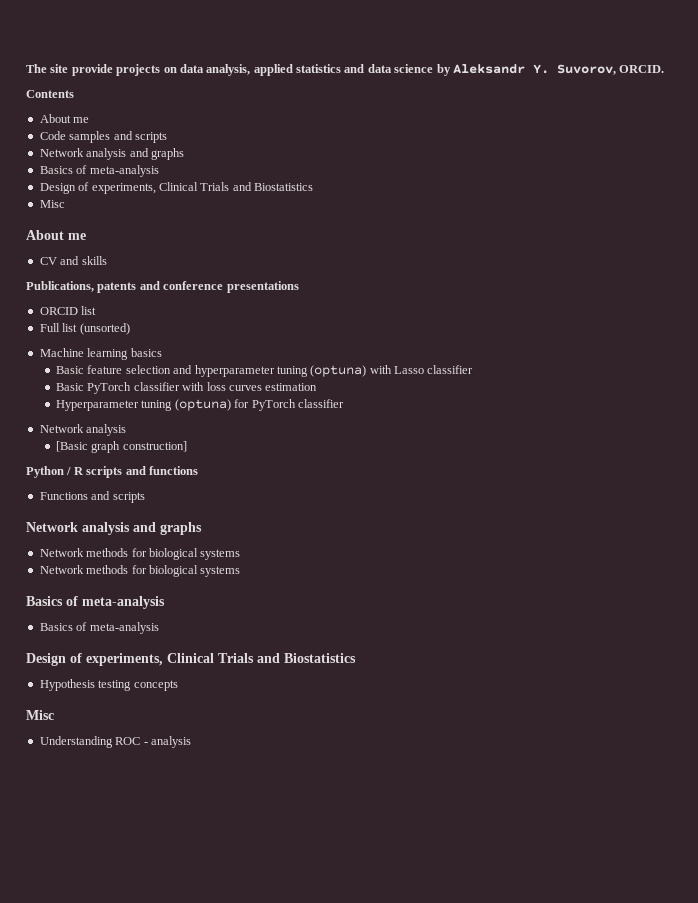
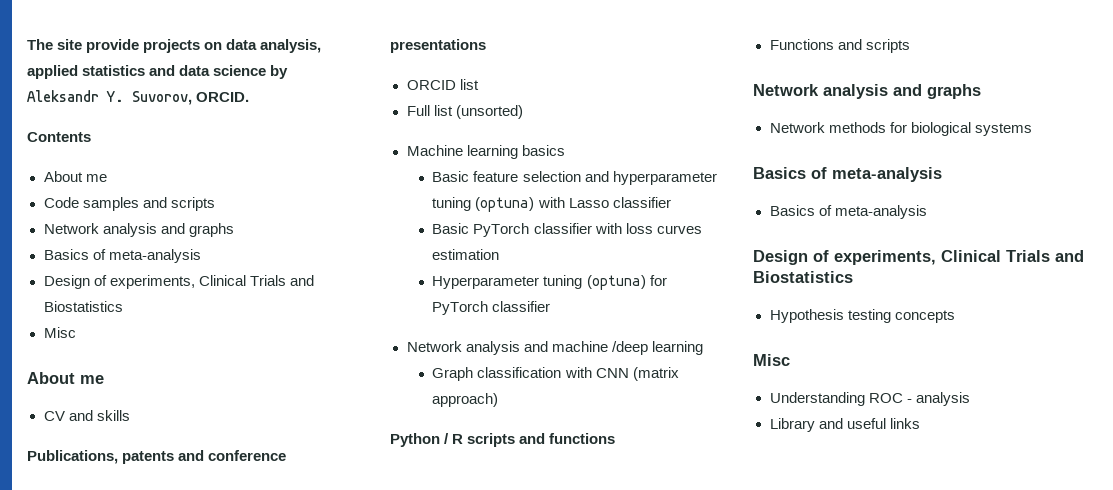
[56,441,187,453] // [Basic graph construction] -> [523,341,703,355] [432,367,679,381] [432,393,499,407] and machine /deep learning // Graph classification with CNN (matrix approach)
[39,565,241,577] // Network methods for biological systems -> (1032, 129) none
(191, 742) none -> [769,418,920,432] // Library and useful links

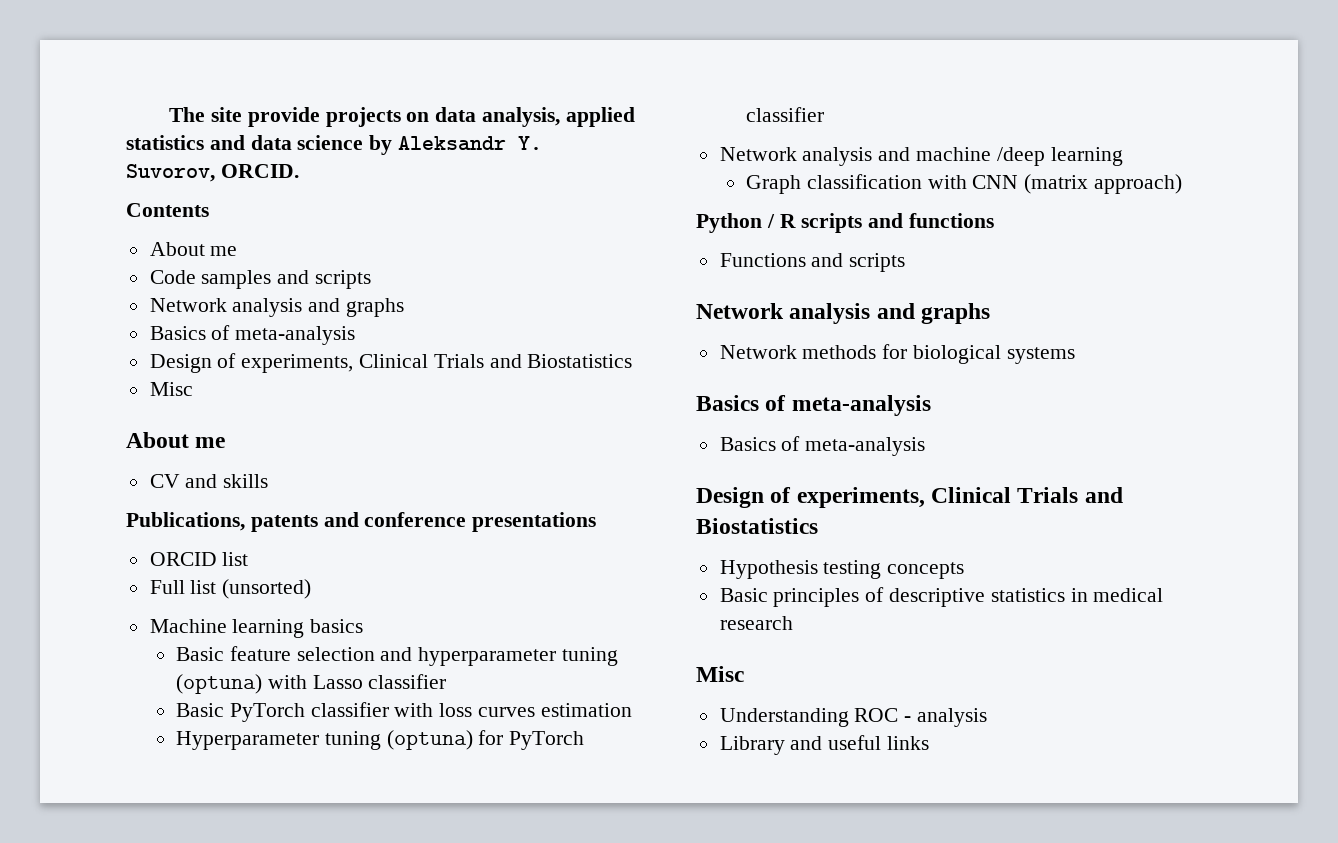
(955, 316) none -> [719,587,1164,607] [719,616,793,630] // Basic principles of descriptive statistics in medical research

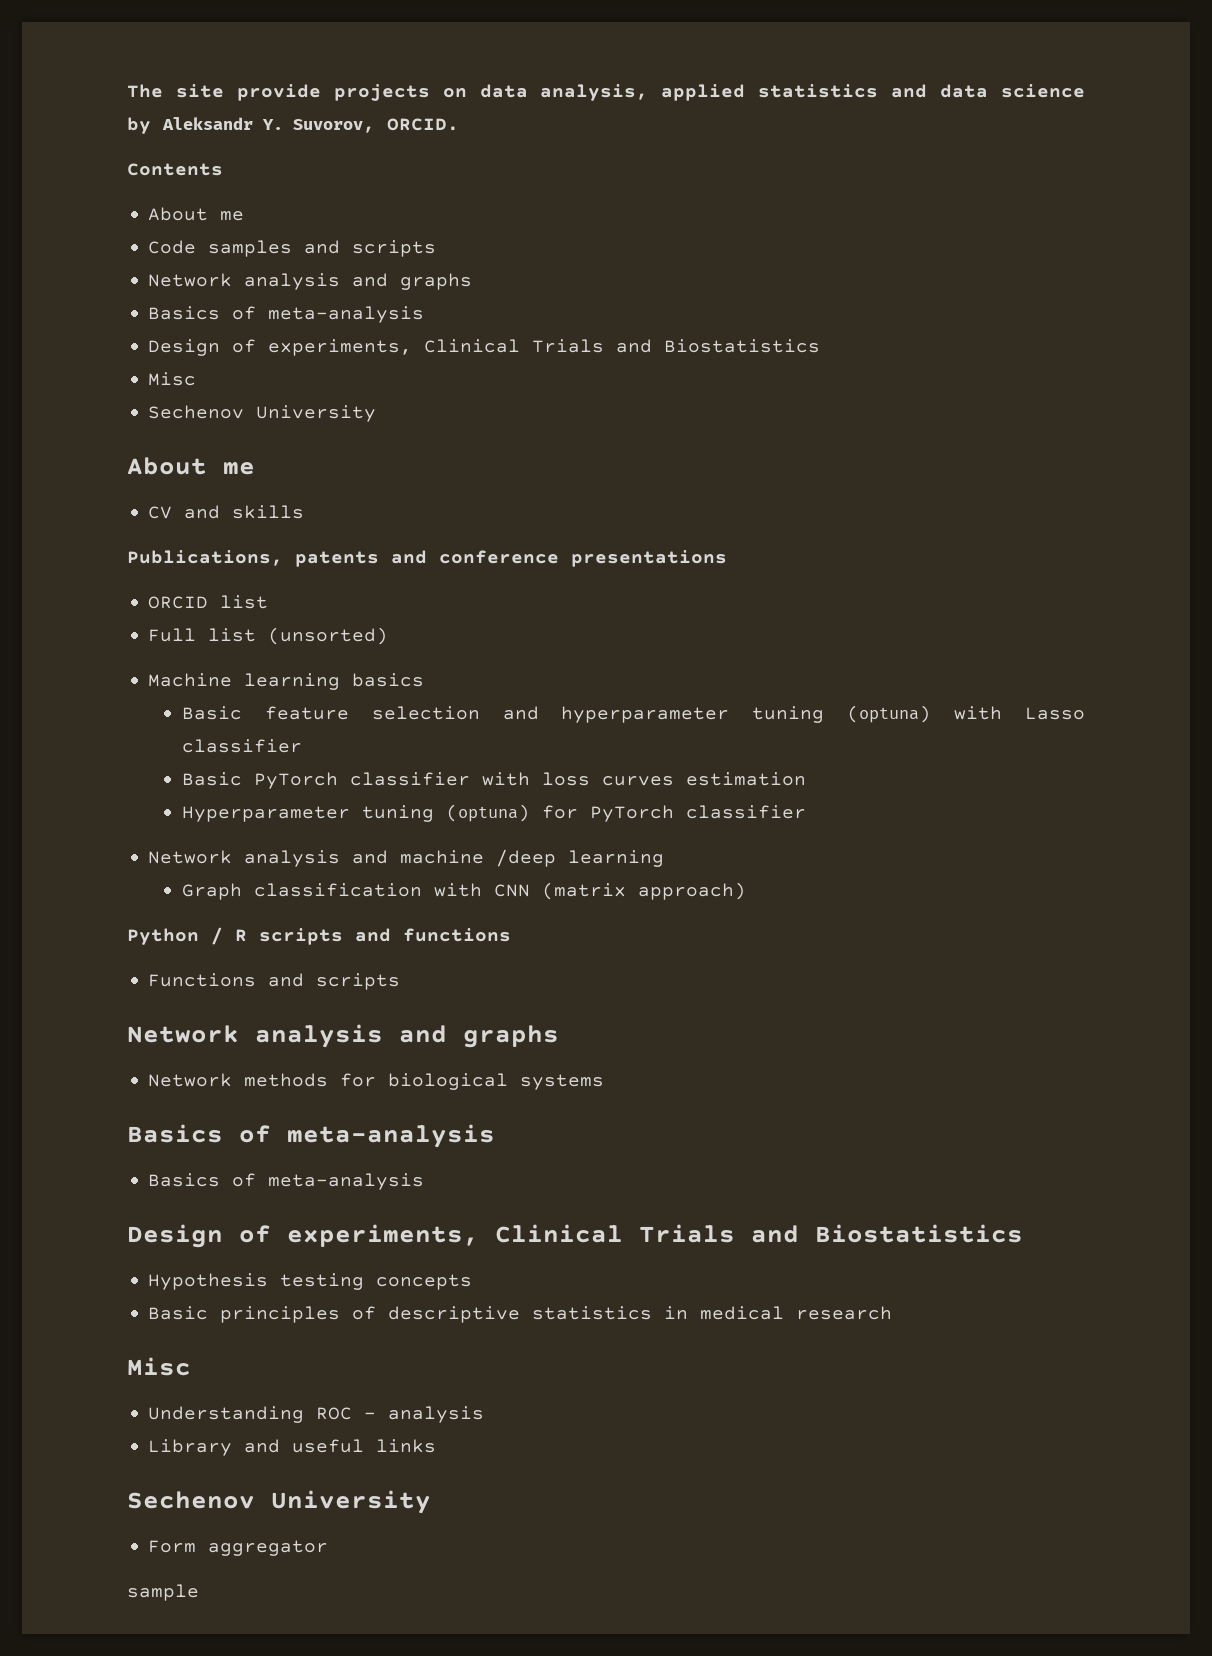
(193, 389) none -> [148,405,377,422] // Sechenov University
(930, 743) none -> [127,1490,431,1514] [148,1540,329,1556] [127,1584,199,1601] // Sechenov University // Form aggregator // sample

